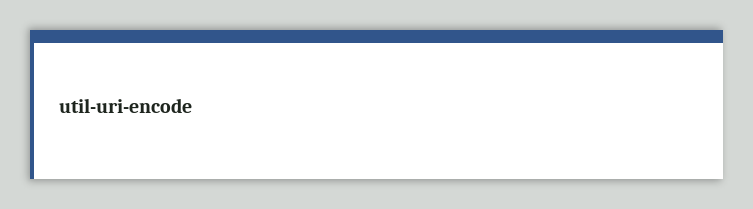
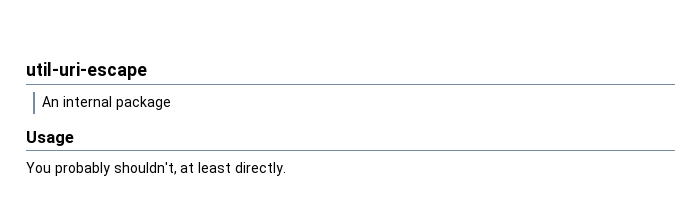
[59,98,192,113] util-uri-encode -> [26,62,147,80] [42,96,171,110] [26,131,74,146] [26,162,286,176] util-uri-escape // An internal package // Usage // You probably shouldn't, at least directly.

